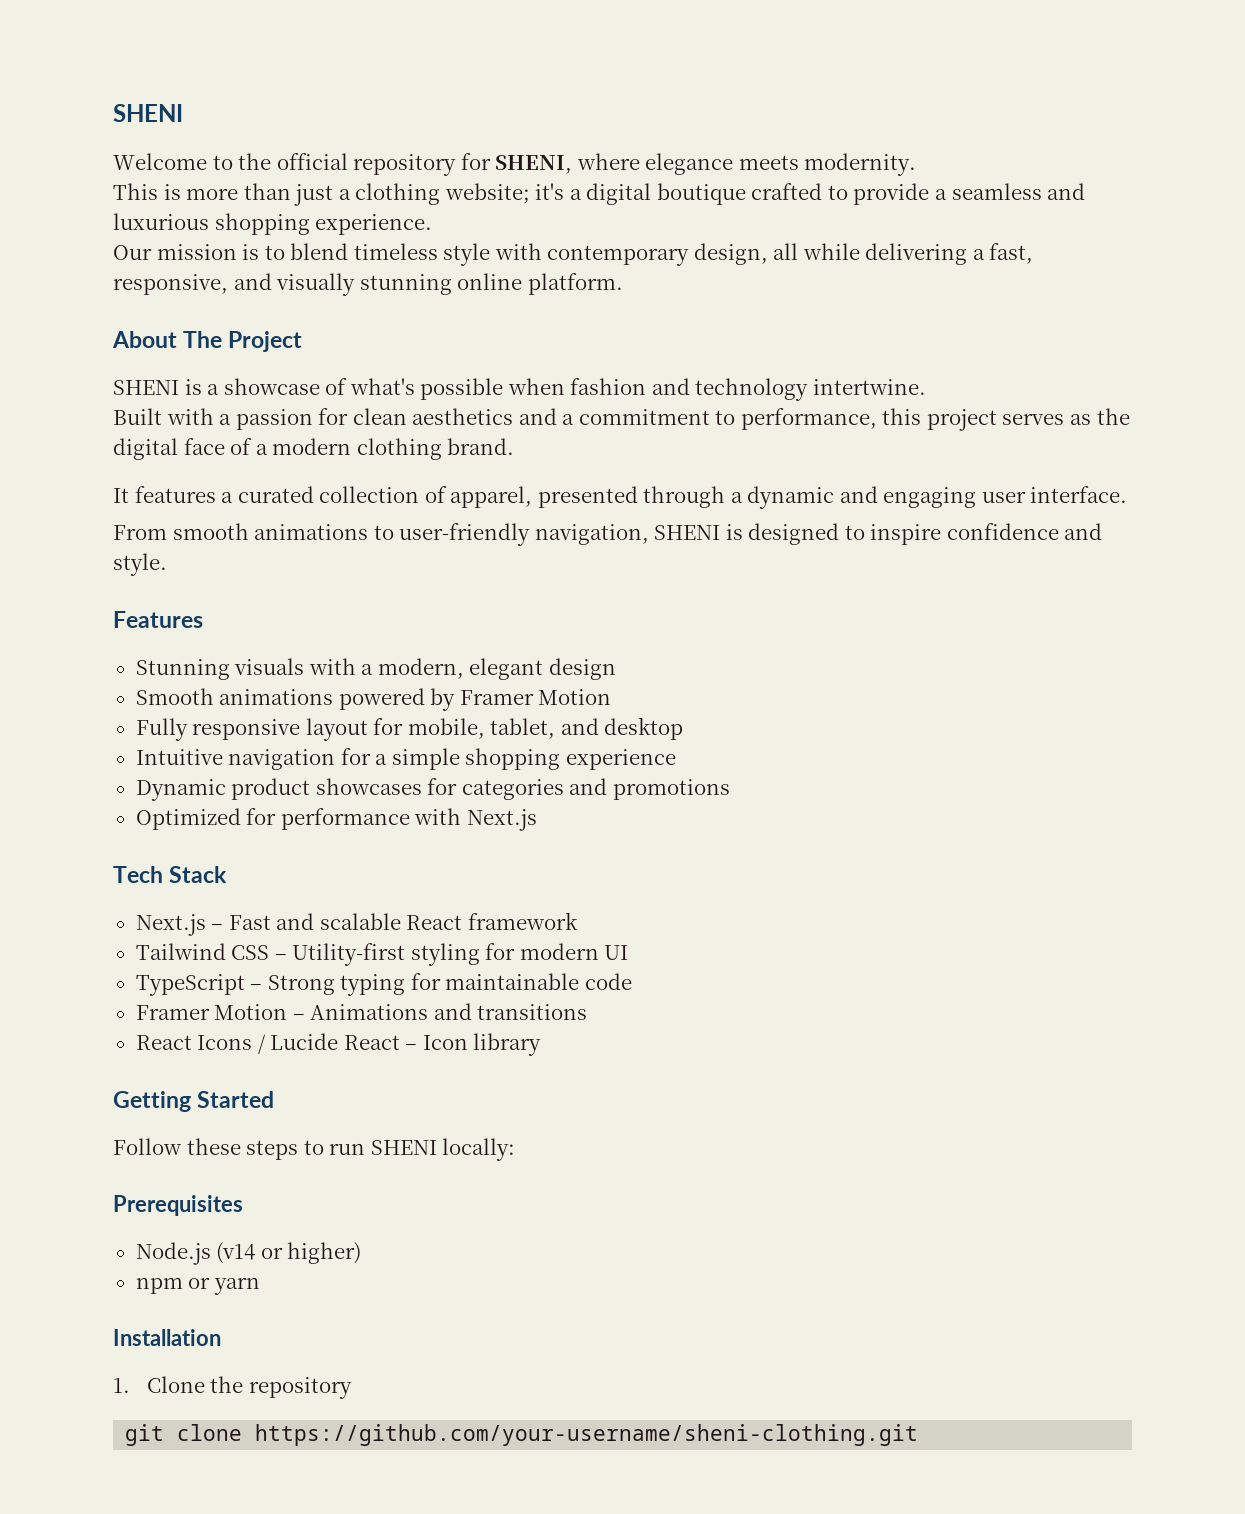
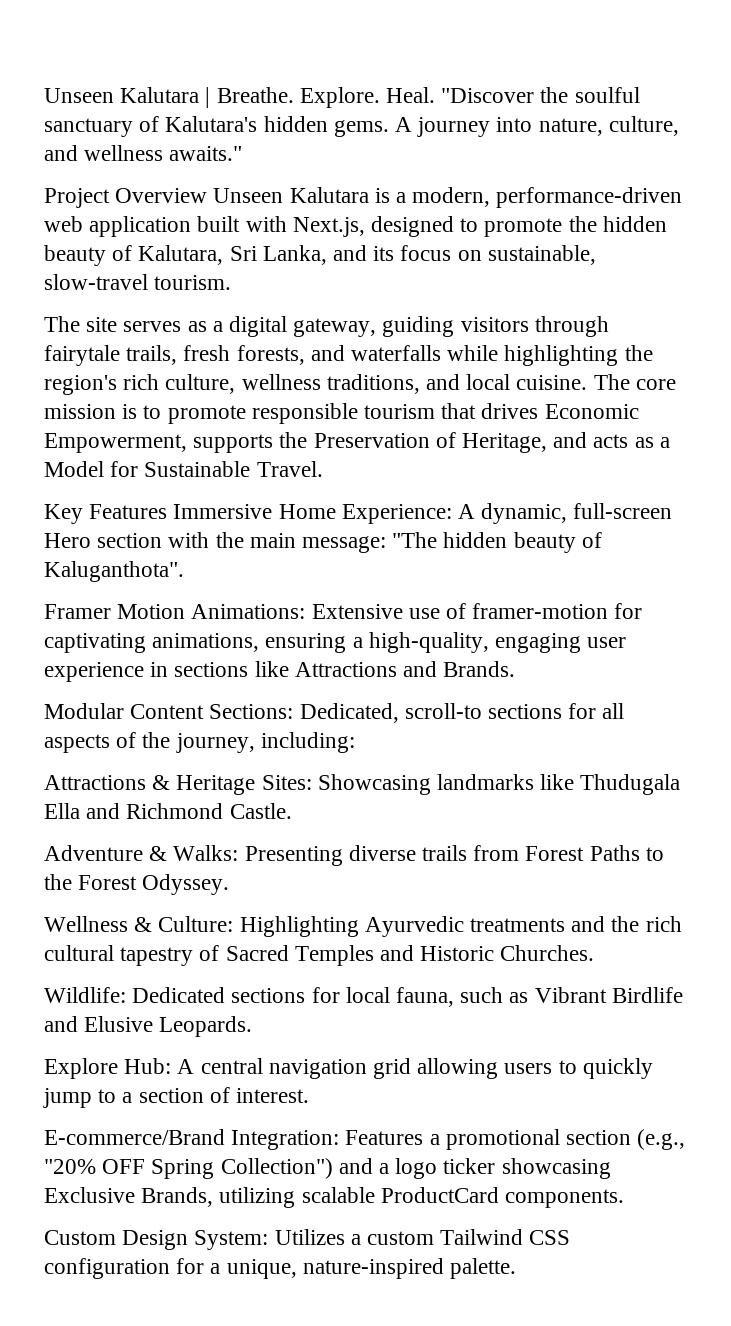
[113,104,183,122] [113,153,917,176] [113,183,1086,206] [113,213,433,235] [113,243,1034,266] [113,273,623,296] [112,331,303,352] [113,378,926,401] [113,408,1130,431] [113,438,515,460] [113,486,1128,509] [113,523,1103,546] [113,553,167,576] [113,611,203,628] [135,658,616,680] [135,688,612,711] [135,717,684,741] [135,748,676,770] [135,778,730,801] [135,808,537,831] [113,866,228,883] [135,912,578,936] [135,943,629,966] [135,973,632,996] [135,1003,588,1020] [135,1033,542,1056] [113,1091,275,1112] [113,1138,516,1161] [113,1195,243,1216] [135,1242,362,1265] [135,1277,260,1295] [113,1329,221,1346] [113,1376,352,1399] [125,1424,919,1446] SHENI // Welcome to the official repository for SHENI, where elegance meets modernity. // This is more than just a clothing website; it's a digital boutique crafted to provide a seamless and luxurious shopping experience. // Our mission is to blend timeless style with contemporary design, all while delivering a fast, responsive, and visually stunning online platform. // About The Project // SHENI is a showcase of what's possible when fashion and technology intertwine. // Built with a passion for clean aesthetics and a commitment to performance, this project serves as the digital face of a modern clothing brand. // It features a curated collection of apparel, presented through a dynamic and engaging user interface. // From smooth animations to user-friendly navigation, SHENI is designed to inspire confidence and style. // Features // Stunning visuals with a modern, elegant design // Smooth animations powered by Framer Motion // Fully responsive layout for mobile, tablet, and desktop // Intuitive navigation for a simple shopping experience // Dynamic product showcases for categories and promotions // Optimized for performance with Next.js // Tech Stack // Next.js – Fast and scalable React framework // Tailwind CSS – Utility-first styling for modern UI // TypeScript – Strong typing for maintainable code // Framer Motion – Animations and transitions // React Icons / Lucide React – Icon library // Getting Started // Follow these steps to run SHENI locally: // Prerequisites // Node.js (v14 or higher) // npm or yarn // Installation // 1. Clone the repository // git clone https://github.com/your-username/sheni-clothing.git -> [44,87,640,108] [44,116,679,137] [44,145,243,161] [44,187,683,208] [44,216,667,237] [44,245,596,266] [44,274,232,290] [44,316,609,337] [44,345,653,366] [44,374,676,395] [44,403,639,424] [44,432,670,453] [44,461,323,477] [44,503,673,524] [44,532,602,553] [44,561,184,582] [44,603,643,619] [44,632,627,653] [44,661,516,682] [44,703,625,723] [44,732,355,753] [44,774,681,795] [44,803,292,819] [44,845,664,866] [44,874,230,895] [44,916,682,937] [44,945,595,966] [44,987,683,1007] [44,1016,253,1037] [44,1058,653,1079] [43,1087,310,1108] [44,1129,686,1150] [44,1158,611,1179] [44,1187,625,1208] [44,1229,571,1250] [44,1258,517,1279] Unseen Kalutara | Breathe. Explore. Heal. "Discover the soulful sanctuary of Kalutara's hidden gems. A journey into nature, culture, and wellness awaits." // Project Overview Unseen Kalutara is a modern, performance-driven web application built with Next.js, designed to promote the hidden beauty of Kalutara, Sri Lanka, and its focus on sustainable, slow-travel tourism. // The site serves as a digital gateway, guiding visitors through fairytale trails, fresh forests, and waterfalls while highlighting the region's rich culture, wellness traditions, and local cuisine. The core mission is to promote responsible tourism that drives Economic Empowerment, supports the Preservation of Heritage, and acts as a Model for Sustainable Travel. // Key Features Immersive Home Experience: A dynamic, full-screen Hero section with the main message: "The hidden beauty of Kaluganthota". // Framer Motion Animations: Extensive use of framer-motion for captivating animations, ensuring a high-quality, engaging user experience in sections like Attractions and Brands. // Modular Content Sections: Dedicated, scroll-to sections for all aspects of the journey, including: // Attractions & Heritage Sites: Showcasing landmarks like Thudugala Ella and Richmond Castle. // Adventure & Walks: Presenting diverse trails from Forest Paths to the Forest Odyssey. // Wellness & Culture: Highlighting Ayurvedic treatments and the rich cultural tapestry of Sacred Temples and Historic Churches. // Wildlife: Dedicated sections for local fauna, such as Vibrant Birdlife and Elusive Leopards. // Explore Hub: A central navigation grid allowing users to quickly jump to a section of interest. // E-commerce/Brand Integration: Features a promotional section (e.g., "20% OFF Spring Collection") and a logo ticker showcasing Exclusive Brands, utilizing scalable ProductCard components. // Custom Design System: Utilizes a custom Tailwind CSS configuration for a unique, nature-inspired palette.

